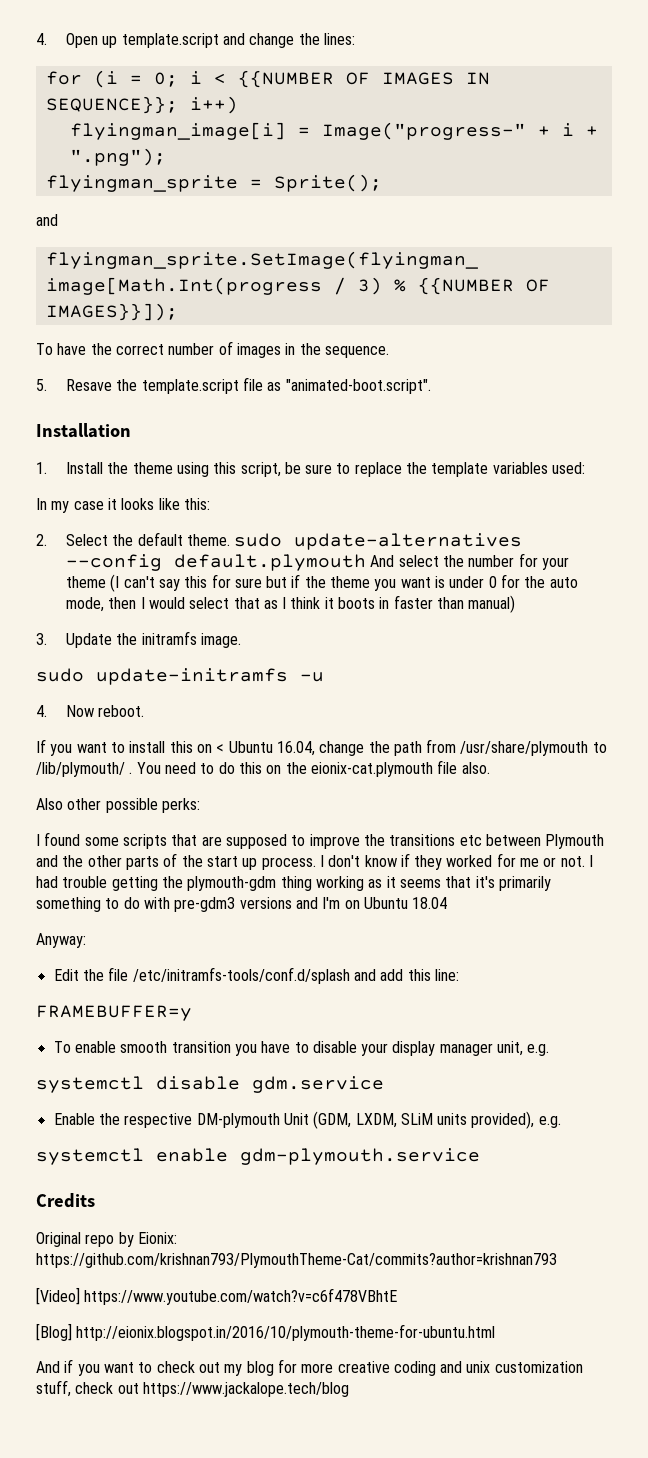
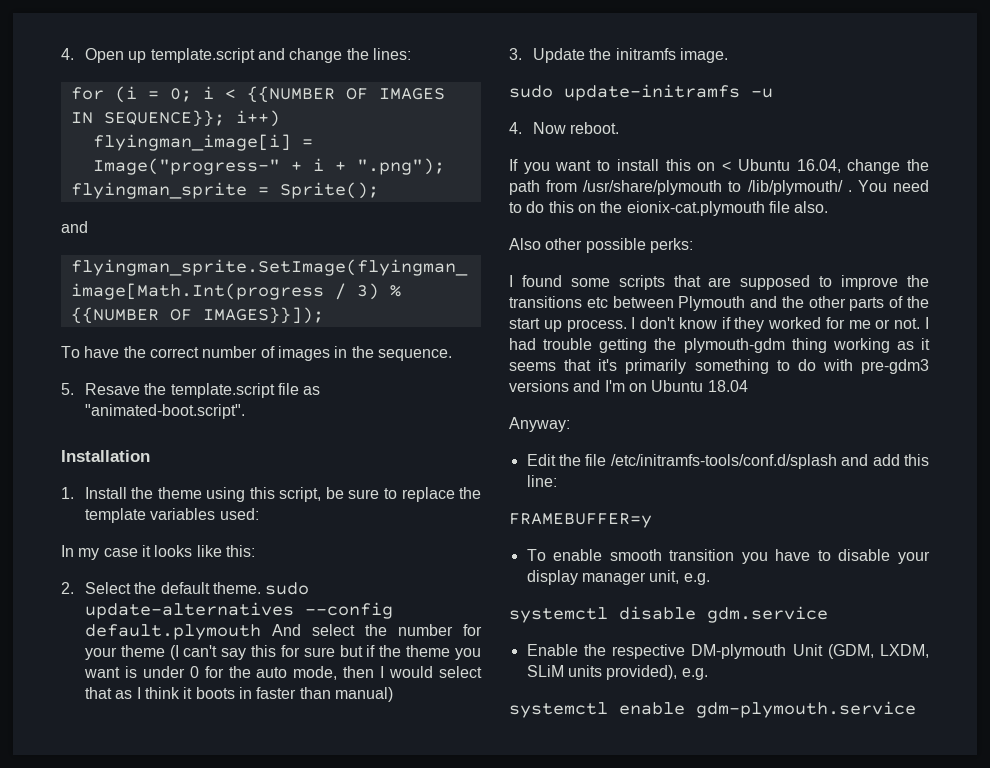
[36,1193,95,1208] [36,1232,177,1247] [36,1253,557,1268] [36,1287,398,1305] [36,1323,496,1341] [36,1359,583,1376] [36,1380,349,1397] // Credits // Original repo by Eionix: https://github.com/krishnan793/PlymouthTheme-Cat/commits?author=krishnan793 // [Video] https://www.youtube.com/watch?v=c6f478VBhtE // [Blog] http://eionix.blogspot.in/2016/10/plymouth-theme-for-ubuntu.html // And if you want to check out my blog for more creative coding and unix customization stuff, check out https://www.jackalope.tech/blog -> (916, 709) none

